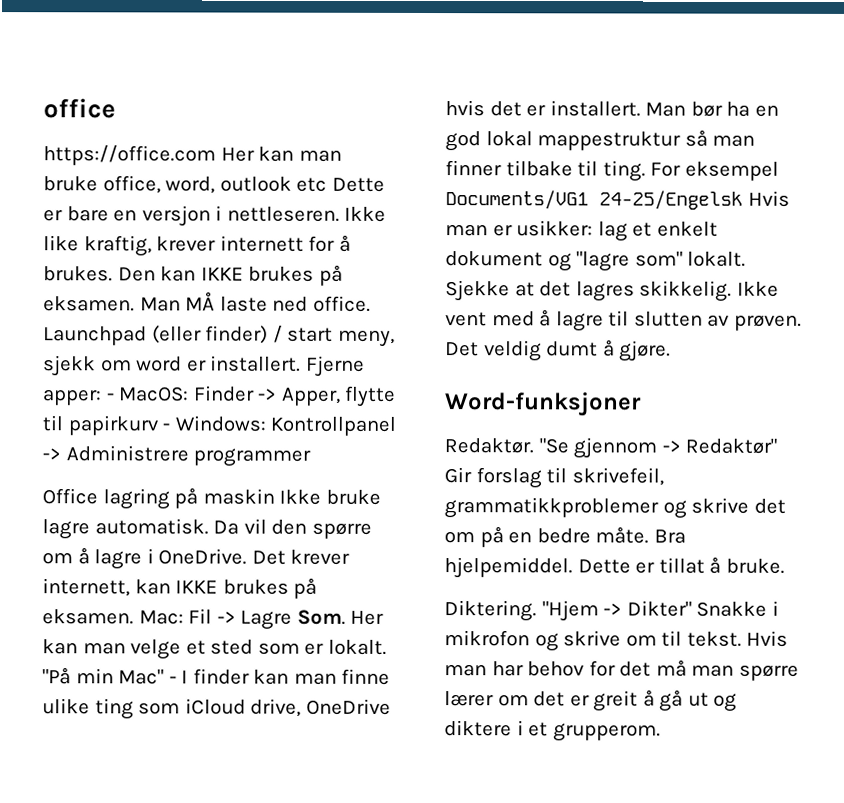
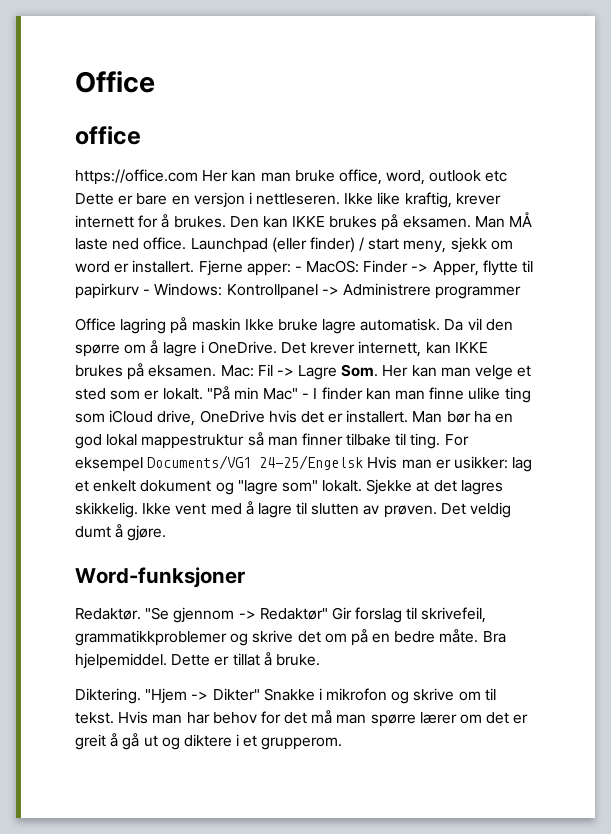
(43, 108) none -> [75,71,155,93] Office //

